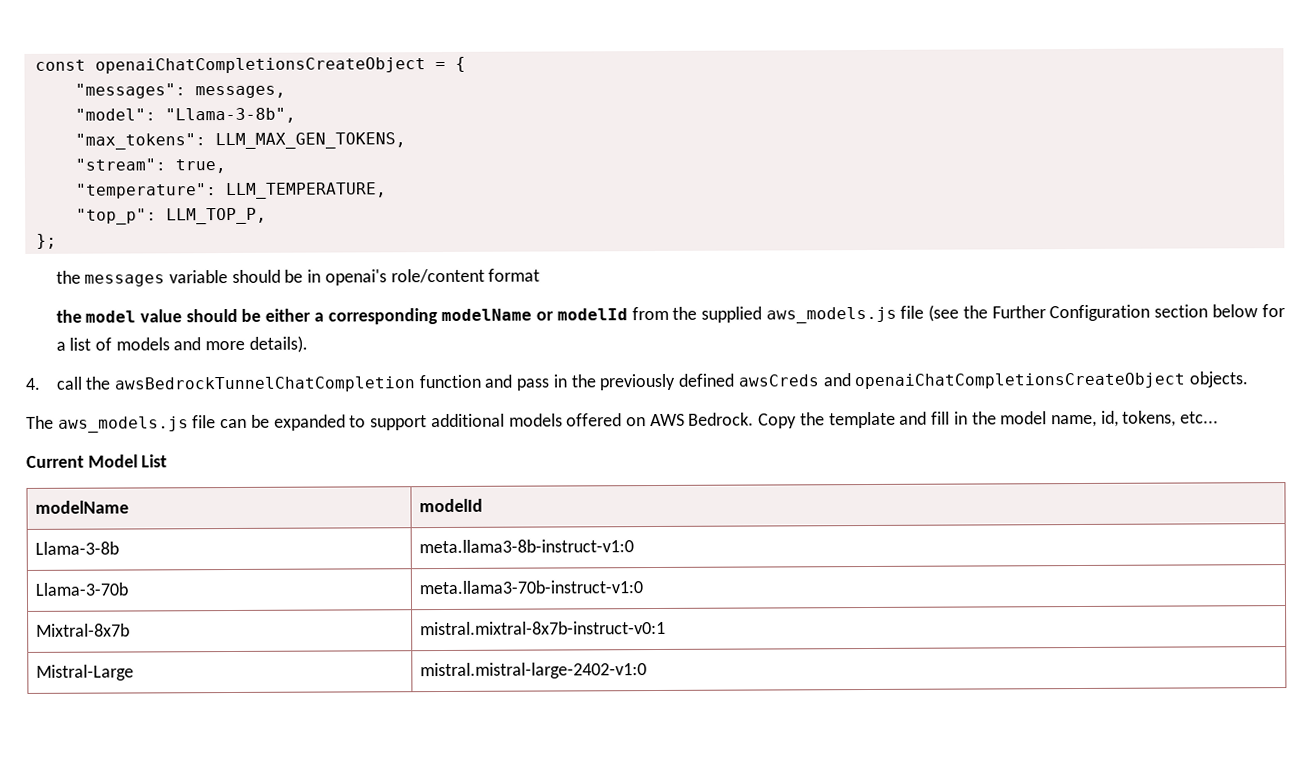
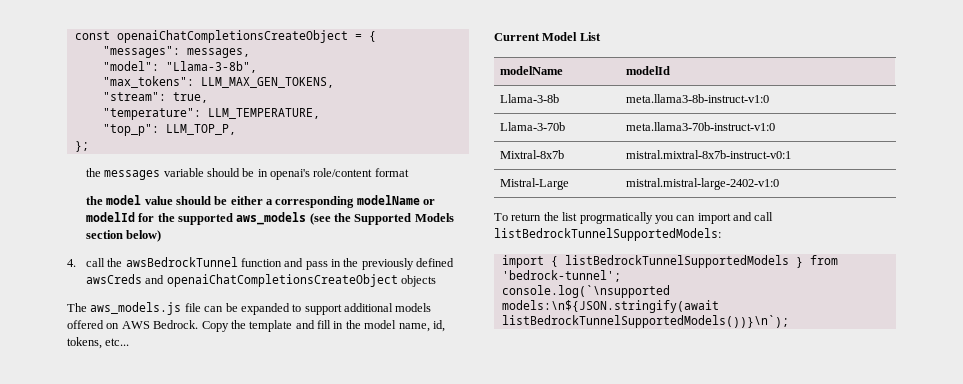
[631,304,1285,324] [55,335,308,353] from the supplied aws_models.js file (see the Further Configuration section below for a list of models and more details). -> [138,212,454,225] [85,230,162,242] for the supported aws_models (see the Supported Models section below)
[113,376,416,393] awsBedrockTunnelChatCompletion -> [125,257,238,267] awsBedrockTunnel
[1188,371,1248,388] objects. -> [400,275,436,287] objects
(648, 671) none -> [494,212,774,224] [494,228,721,241] [501,255,838,268] [501,270,621,282] [501,285,670,298] [501,300,719,313] [501,315,789,328] // To return the list progrmatically you can import and call listBedrockTunnelSupportedModels: // import { listBedrockTunnelSupportedModels } from 'bedrock-tunnel'; // console.log(`\nsupported models:\n${JSON.stringify(await listBedrockTunnelSupportedModels())}\n`);

